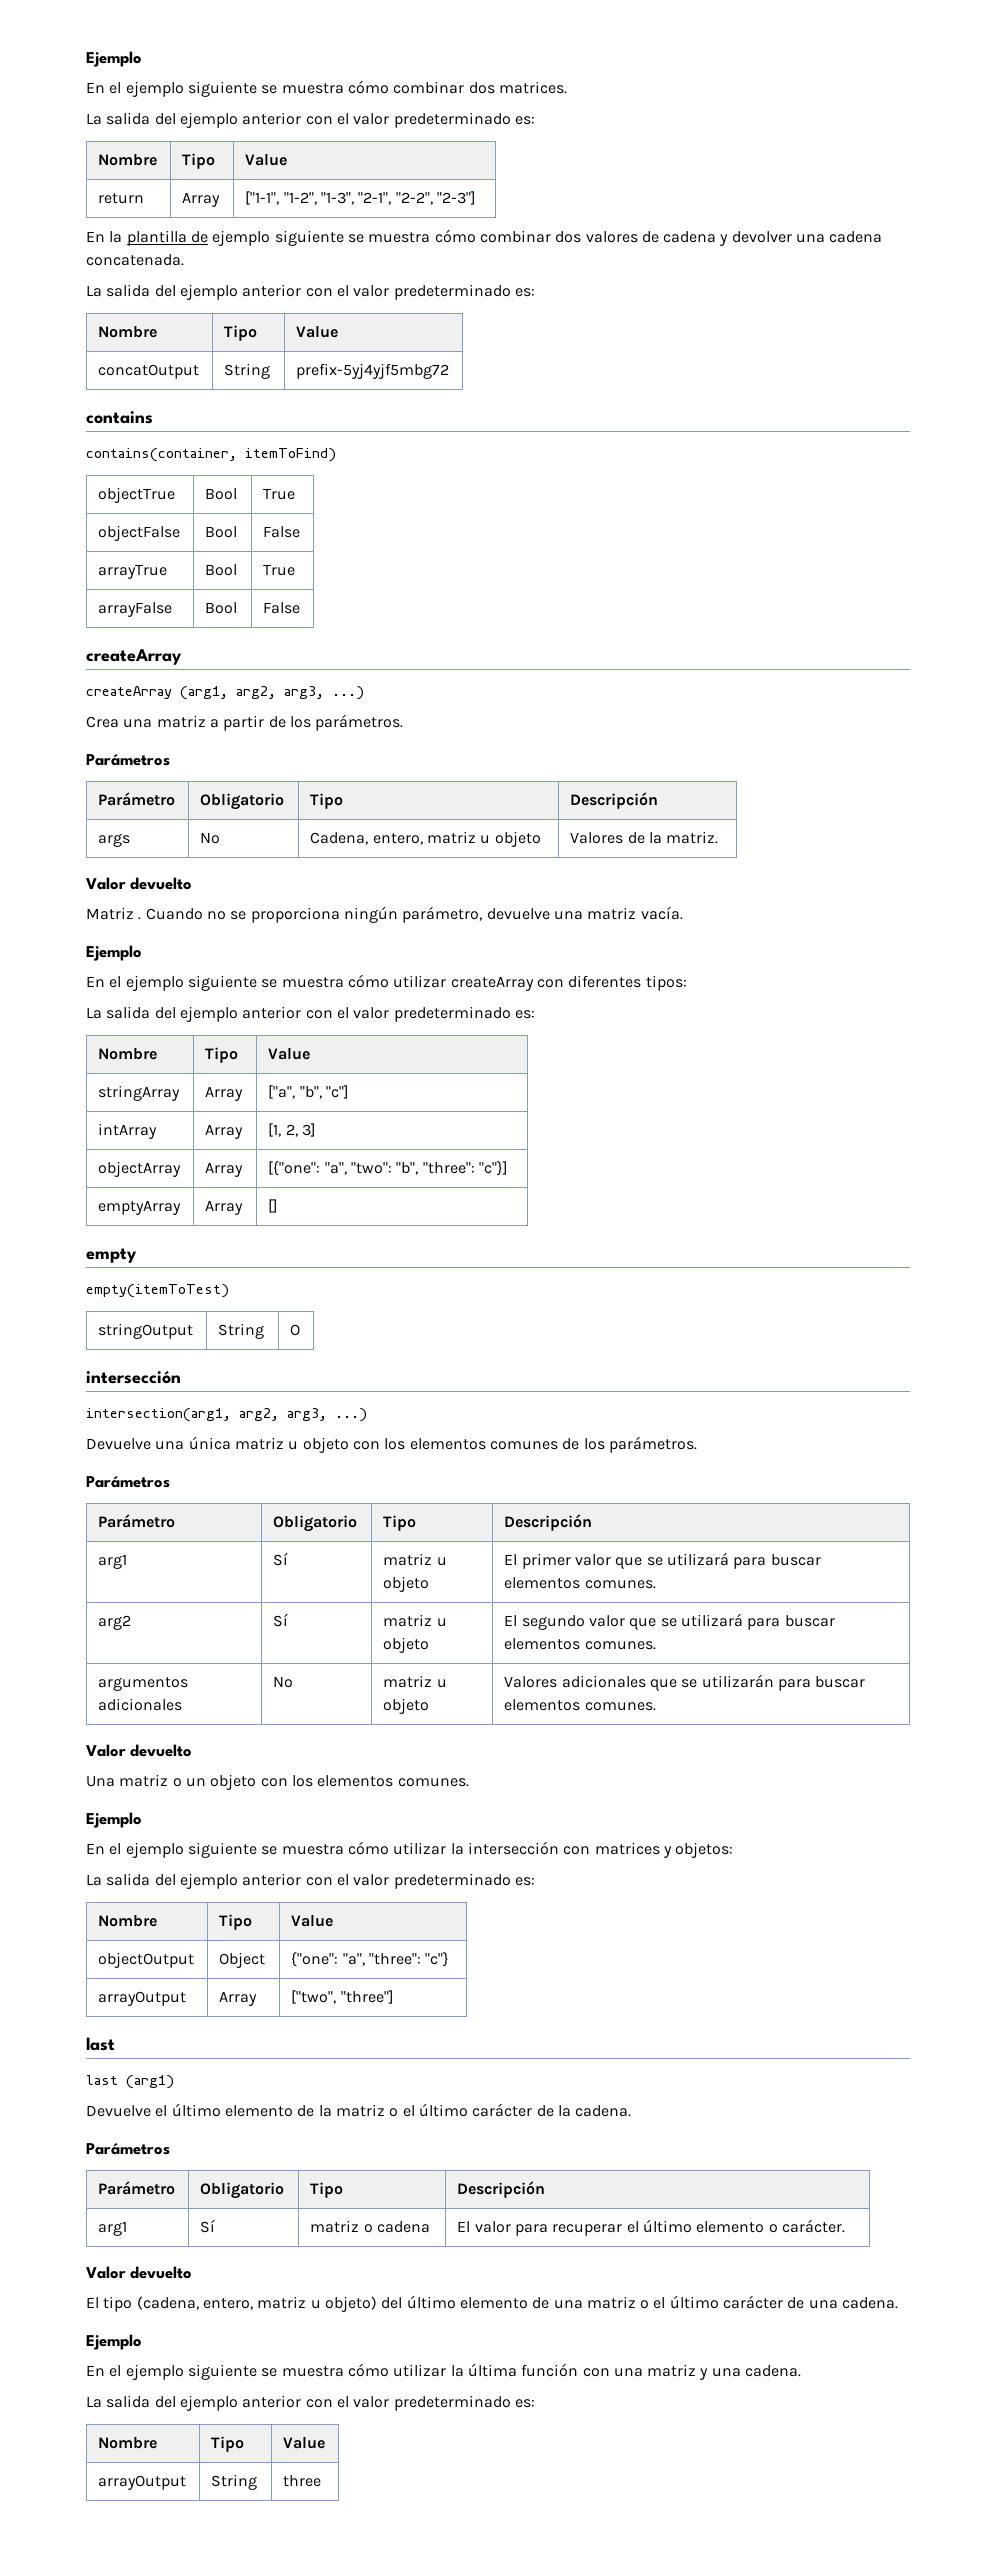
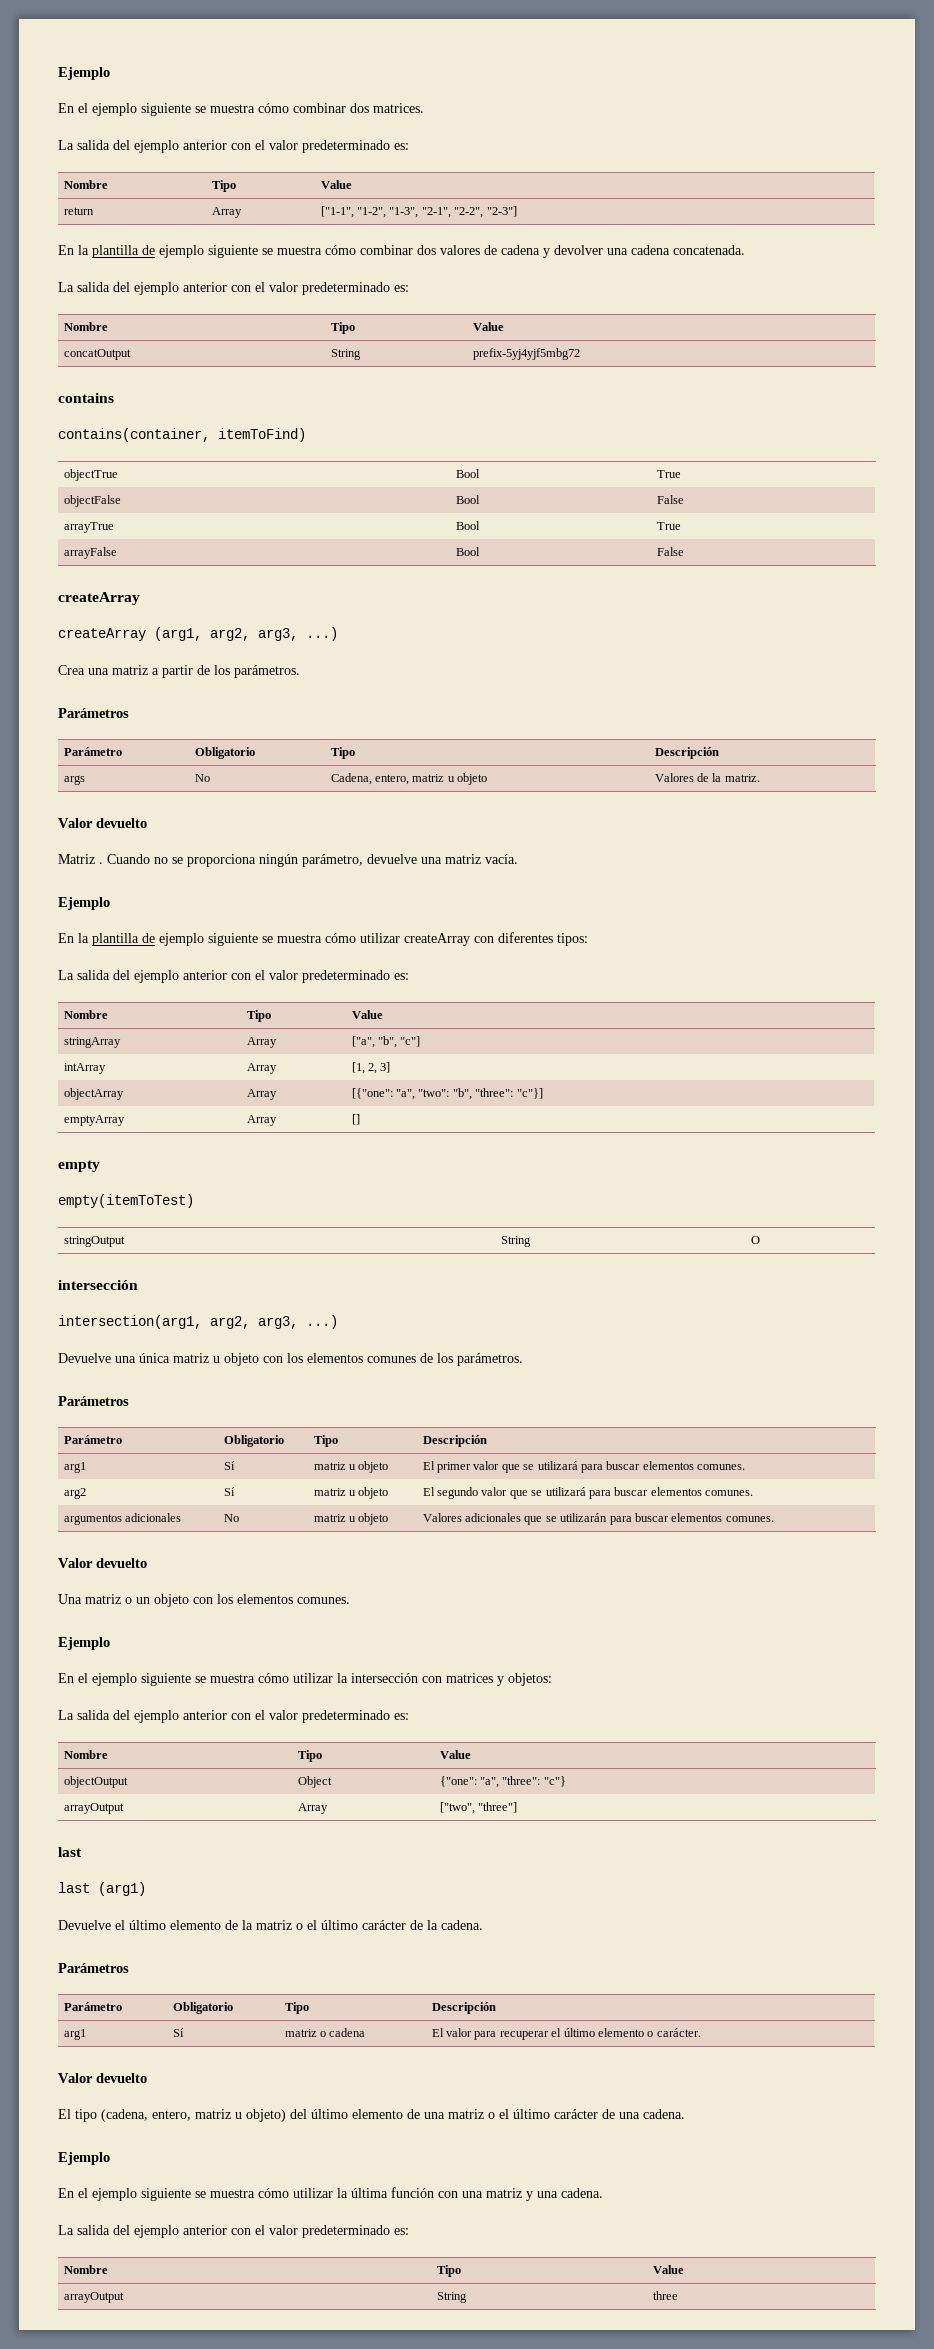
[109,976,122,988] el -> [78,933,155,946] la plantilla de

